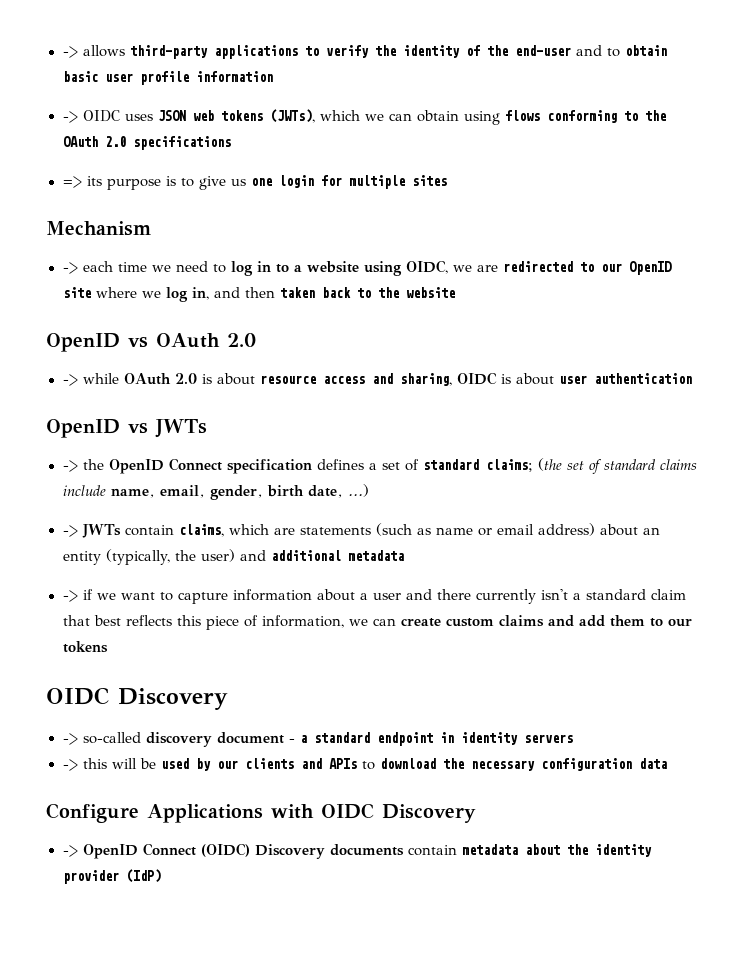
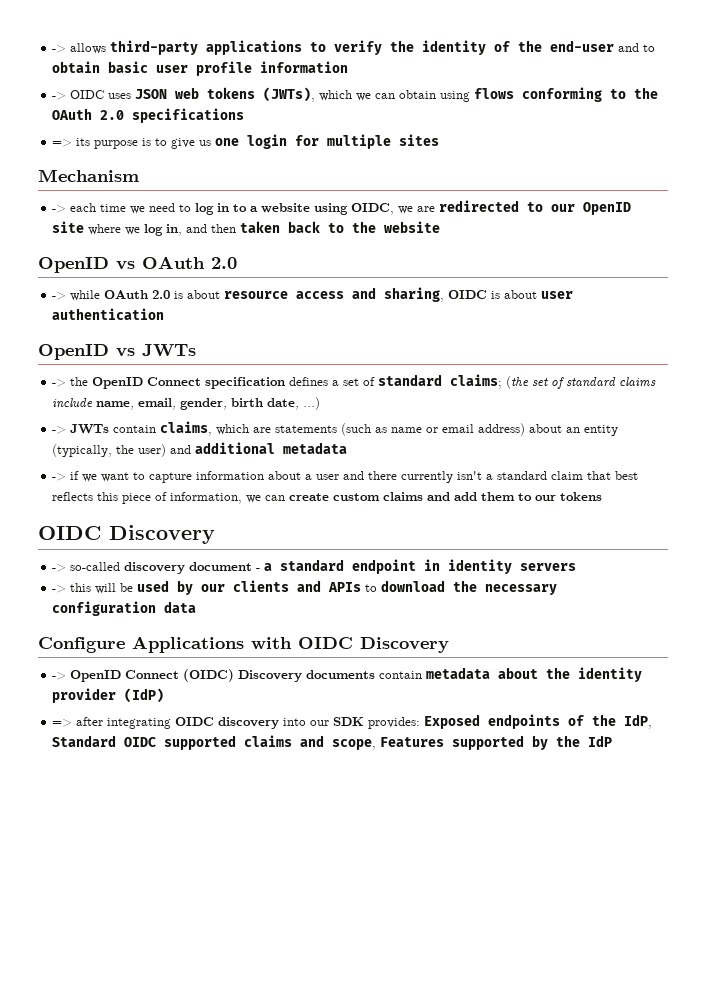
(161, 876) none -> [52,714,653,729] [52,735,613,750] // => after integrating OIDC discovery into our SDK provides: Exposed endpoints of the IdP, Standard OIDC supported claims and scope, Features supported by the IdP

